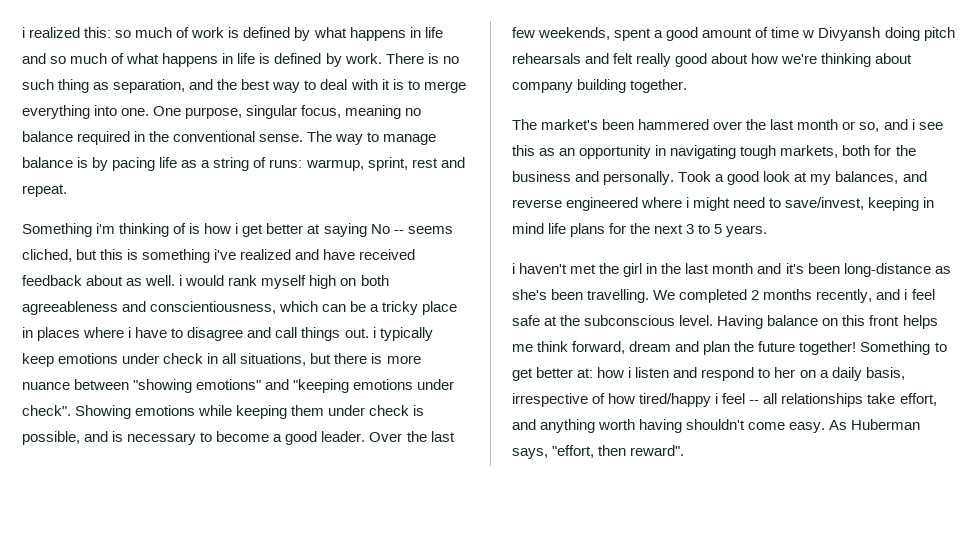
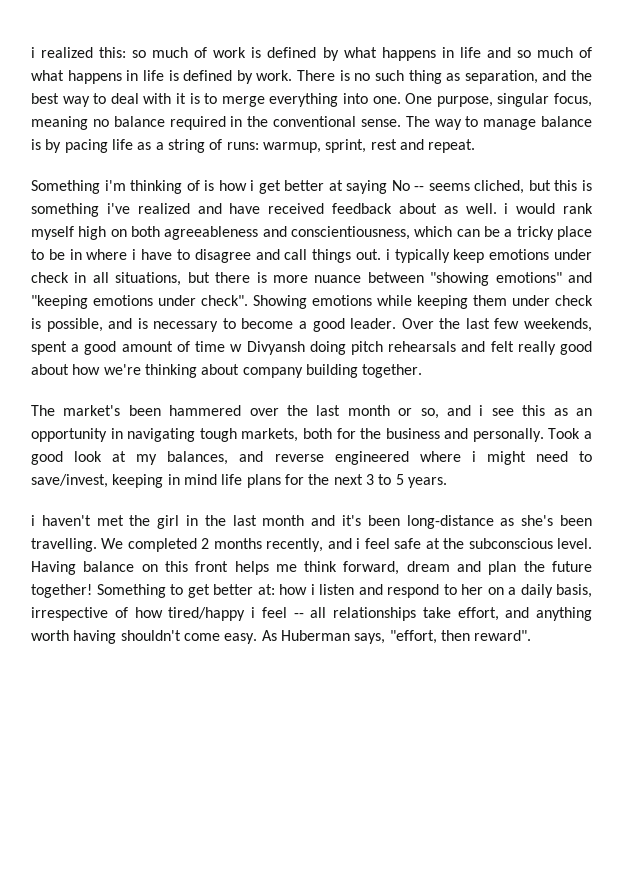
[22,327,81,341] in places -> [31,249,82,260] to be in

